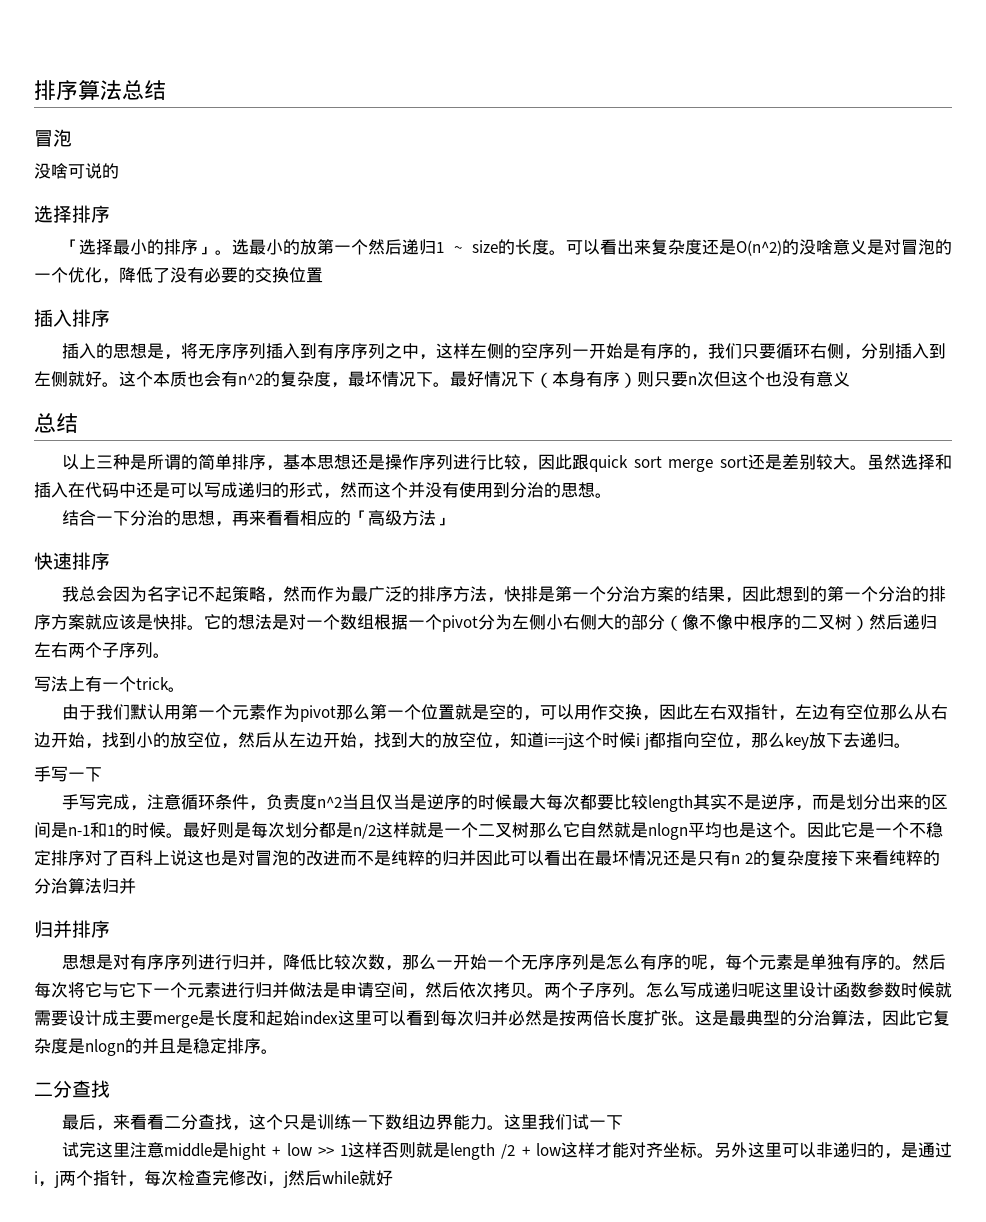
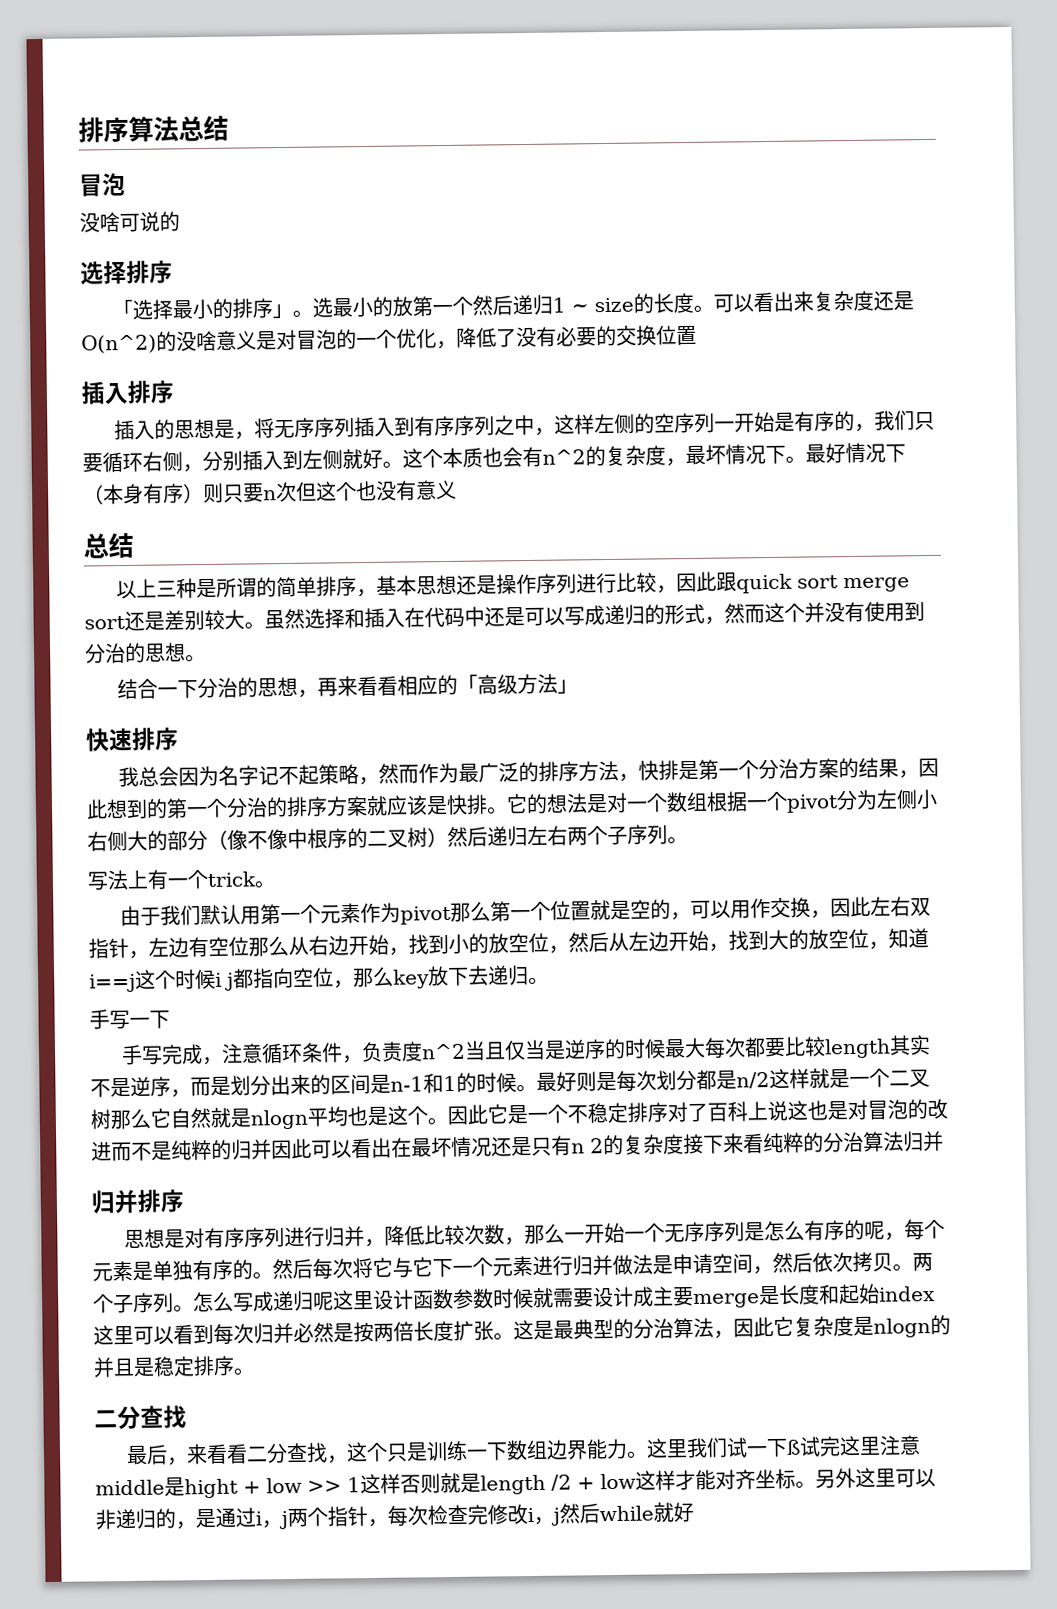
(624, 1122) // -> [786,1439,802,1455] ß

